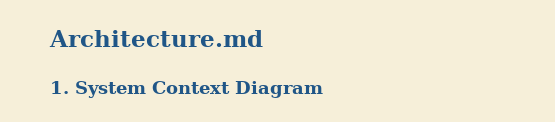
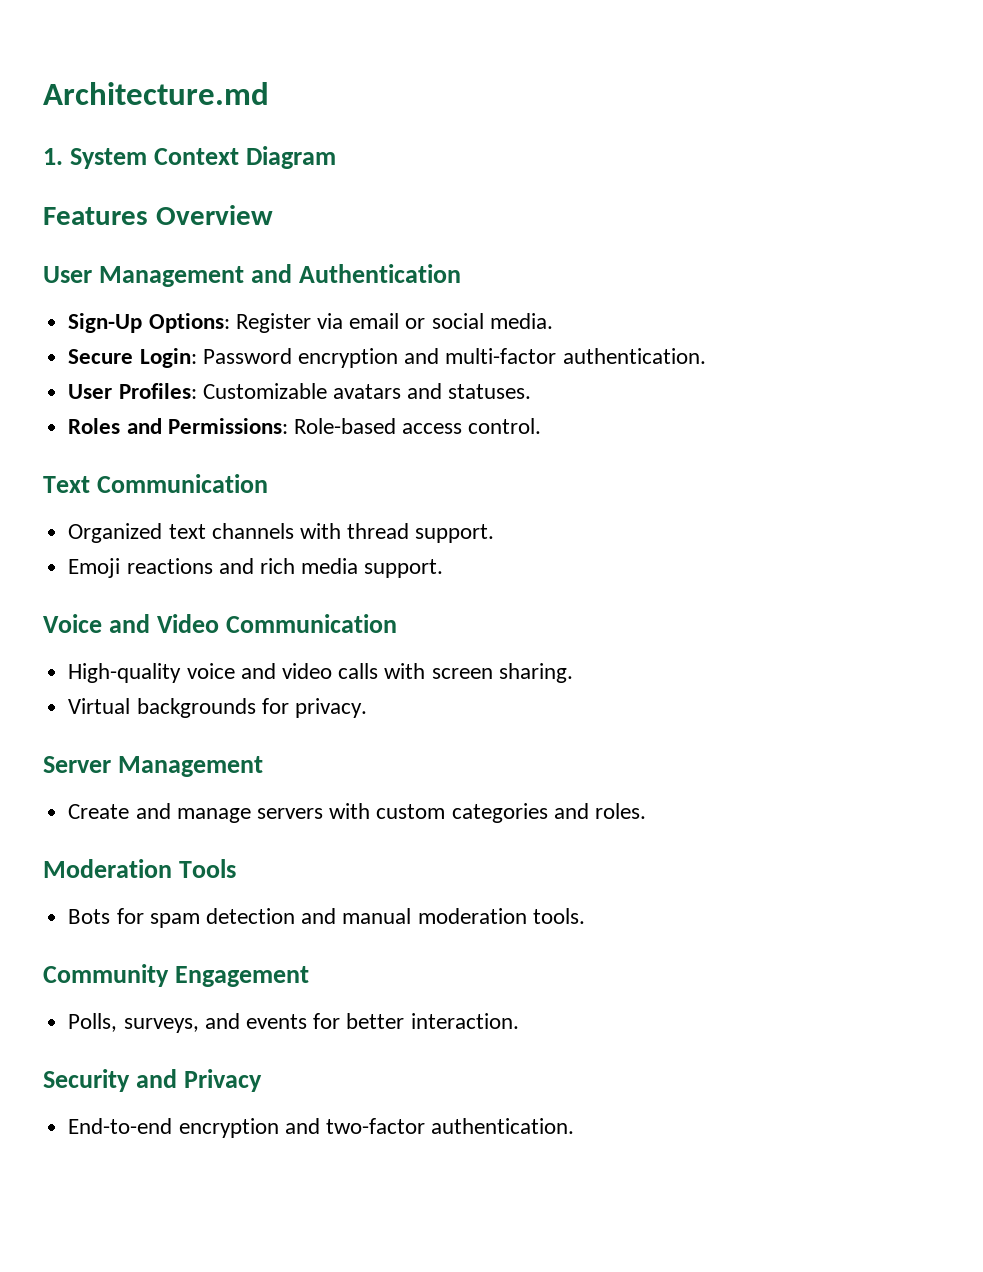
(323, 89) none -> [43,205,273,225] [43,264,462,287] [68,313,553,333] [68,348,706,368] [68,383,532,399] [68,418,542,434] [43,474,269,493] [68,523,495,543] [68,558,444,578] [43,614,398,633] [68,663,573,683] [68,698,367,718] [43,756,264,777] [68,803,646,823] [43,859,237,878] [68,908,585,928] [43,964,310,987] [68,1013,519,1033] [43,1069,263,1092] [68,1118,575,1138] // Features Overview // User Management and Authentication // Sign-Up Options: Register via email or social media. // Secure Login: Password encryption and multi-factor authentication. // User Profiles: Customizable avatars and statuses. // Roles and Permissions: Role-based access control. // Text Communication // Organized text channels with thread support. // Emoji reactions and rich media support. // Voice and Video Communication // High-quality voice and video calls with screen sharing. // Virtual backgrounds for privacy. // Server Management // Create and manage servers with custom categories and roles. // Moderation Tools // Bots for spam detection and manual moderation tools. // Community Engagement // Polls, surveys, and events for better interaction. // Security and Privacy // End-to-end encryption and two-factor authentication.

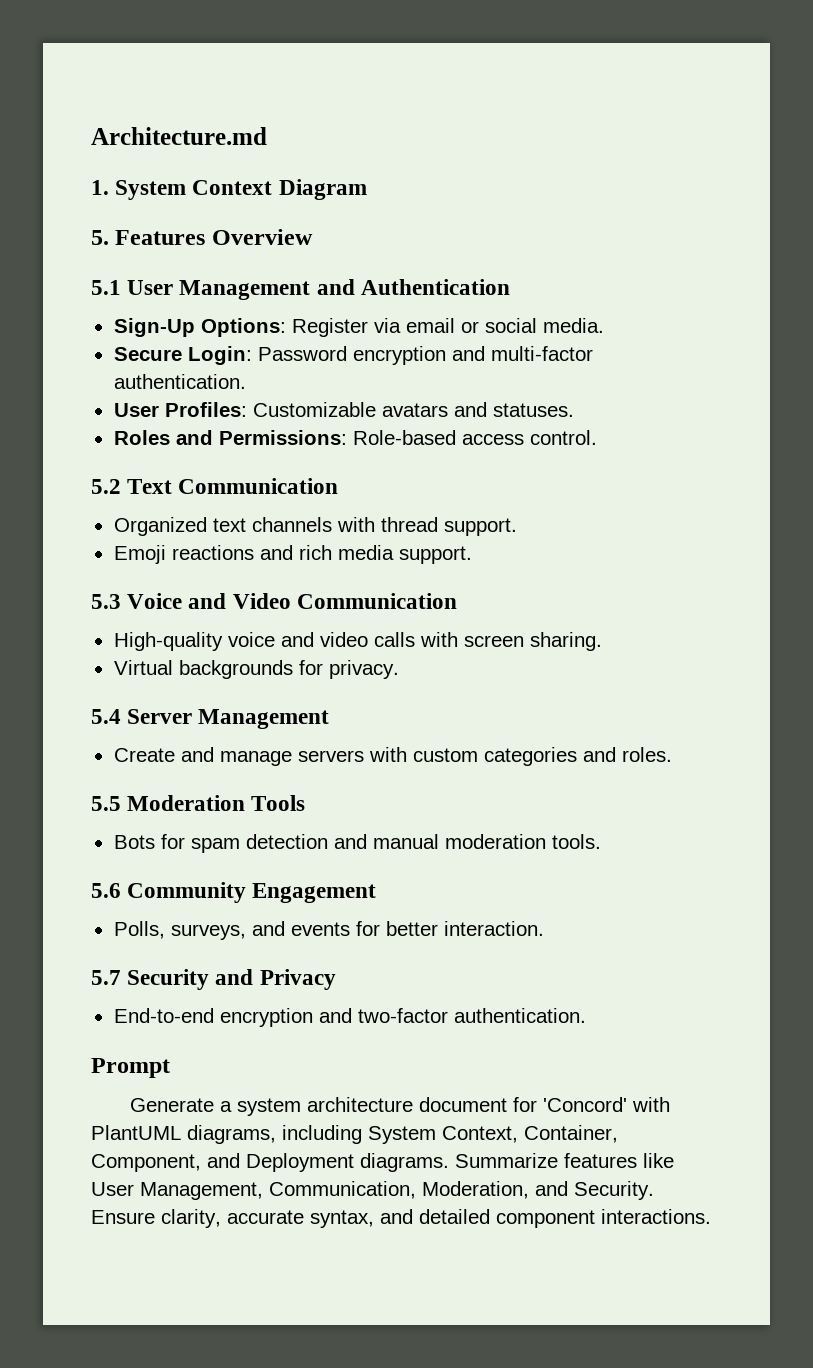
(337, 157) none -> [91,230,109,245] 5.
(273, 215) none -> [91,280,121,295] 5.1
(542, 426) none -> [91,479,121,494] 5.2
(444, 568) none -> [91,594,121,609] 5.3
(367, 708) none -> [91,709,121,724] 5.4
(646, 811) none -> [91,796,121,811] 5.5
(585, 916) none -> [91,883,121,898] 5.6
(519, 1021) none -> [91,970,121,985] 5.7
(575, 1126) none -> [91,1058,170,1078] [130,1097,671,1116] [91,1125,618,1144] [91,1153,674,1172] [91,1181,654,1200] [91,1209,711,1228] // Prompt // Generate a system architecture document for 'Concord' with PlantUML diagrams, including System Context, Container, Component, and Deployment diagrams. Summarize features like User Management, Communication, Moderation, and Security. Ensure clarity, accurate syntax, and detailed component interactions.

